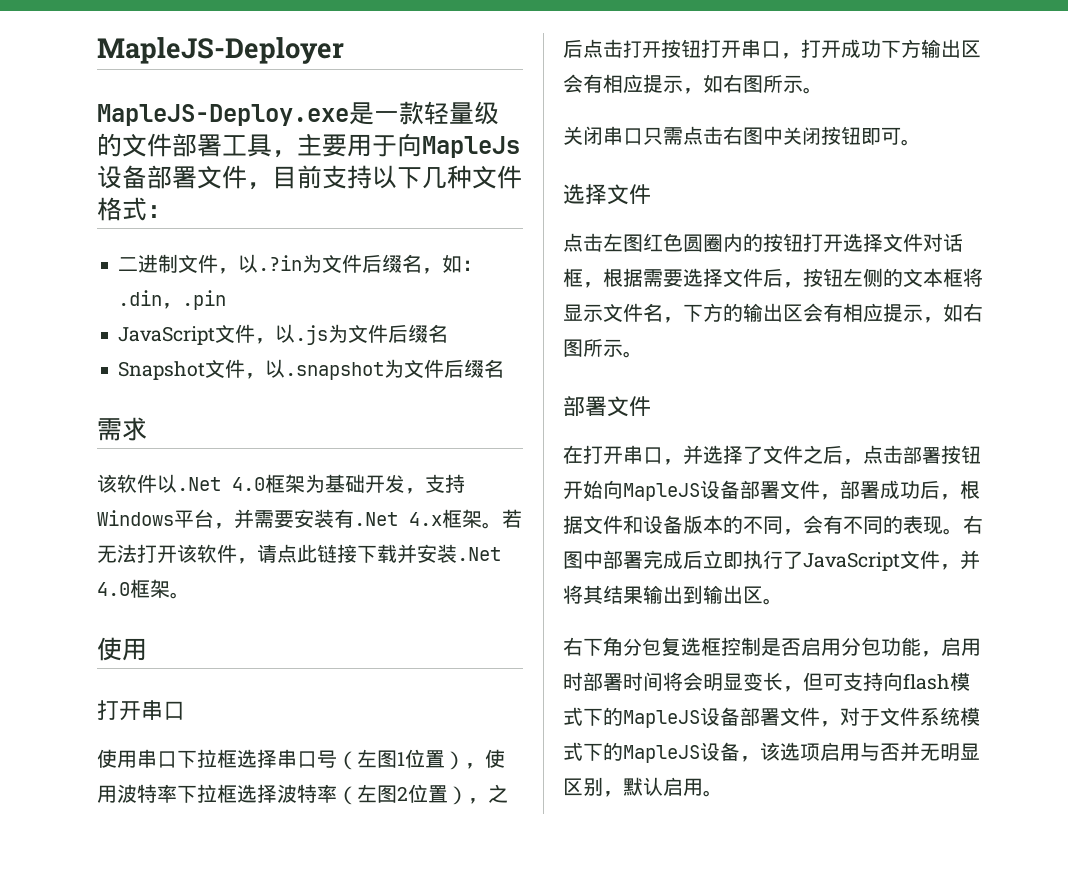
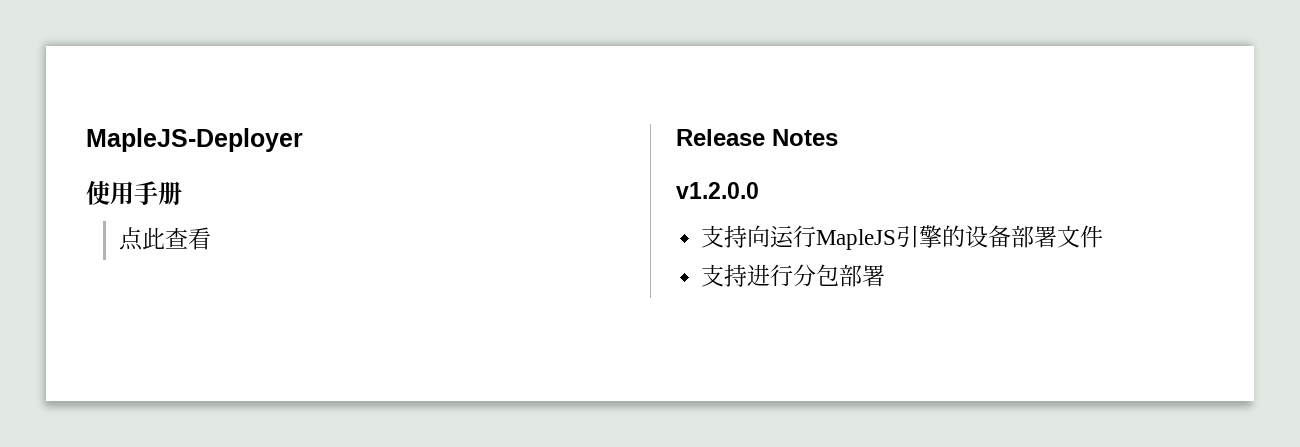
[97,101,499,126] [97,133,520,158] [97,165,522,190] [97,197,172,221] [118,254,483,274] [118,290,227,310] [118,324,449,345] [118,359,505,380] [97,417,147,441] [97,474,465,494] [97,509,522,529] [97,544,501,564] [97,579,190,599] [97,637,147,661] [97,700,185,721] [97,749,505,770] [97,784,508,805] [563,39,981,59] [563,74,823,94] [563,126,921,146] [563,184,651,205] [563,233,963,252] [563,268,983,288] [563,303,983,323] [563,339,643,358] [563,396,651,417] [563,445,981,465] [563,480,980,501] [563,515,983,535] [563,550,980,571] [563,585,783,605] [563,637,981,657] [563,672,970,692] [563,707,980,728] [563,742,980,763] [563,777,723,797] MapleJS-Deploy.exe是一款轻量级的文件部署工具，主要用于向MapleJs设备部署文件，目前支持以下几种文件格式： // 二进制文件，以.?in为文件后缀名，如：.din，.pin // JavaScript文件，以.js为文件后缀名 // Snapshot文件，以.snapshot为文件后缀名 // 需求 // 该软件以.Net 4.0框架为基础开发，支持Windows平台，并需要安装有.Net 4.x框架。若无法打开该软件，请点此链接下载并安装.Net 4.0框架。 // 使用 // 打开串口 // 使用串口下拉框选择串口号（左图1位置），使用波特率下拉框选择波特率（左图2位置），之后点击打开按钮打开串口，打开成功下方输出区会有相应提示，如右图所示。 // 关闭串口只需点击右图中关闭按钮即可。 // 选择文件 // 点击左图红色圆圈内的按钮打开选择文件对话框，根据需要选择文件后，按钮左侧的文本框将显示文件名，下方的输出区会有相应提示，如右图所示。 // 部署文件 // 在打开串口，并选择了文件之后，点击部署按钮开始向MapleJS设备部署文件，部署成功后，根据文件和设备版本的不同，会有不同的表现。右图中部署完成后立即执行了JavaScript文件，并将其结果输出到输出区。 // 右下角分包复选框控制是否启用分包功能，启用时部署时间将会明显变长，但可支持向flash模式下的MapleJS设备部署文件，对于文件系统模式下的MapleJS设备，该选项启用与否并无明显区别，默认启用。 -> [86,180,182,205] [118,227,211,251] [676,129,838,146] [676,182,759,199] [701,225,1104,250] [701,264,886,287] 使用手册 // 点此查看 // Release Notes // v1.2.0.0 // 支持向运行MapleJS引擎的设备部署文件 // 支持进行分包部署

